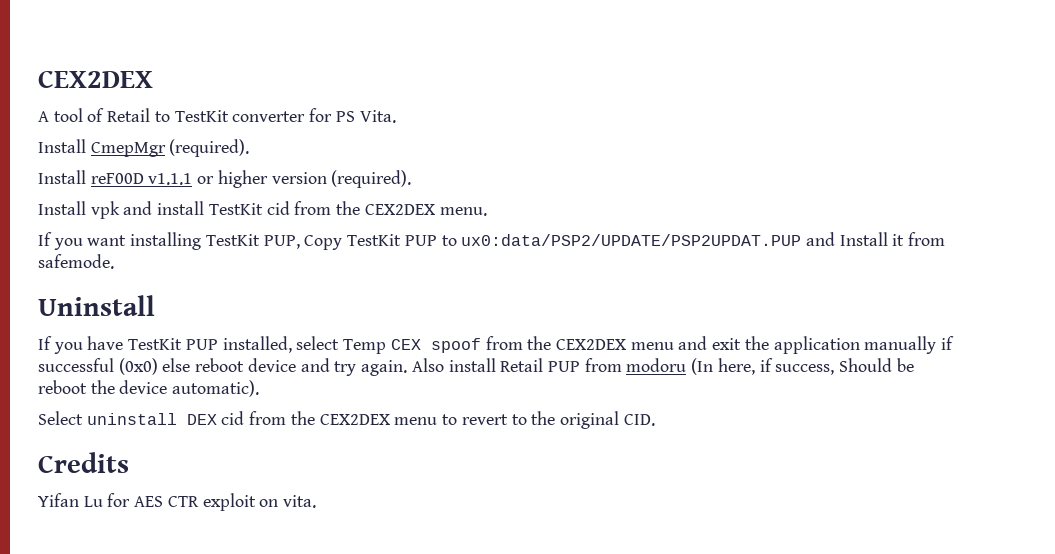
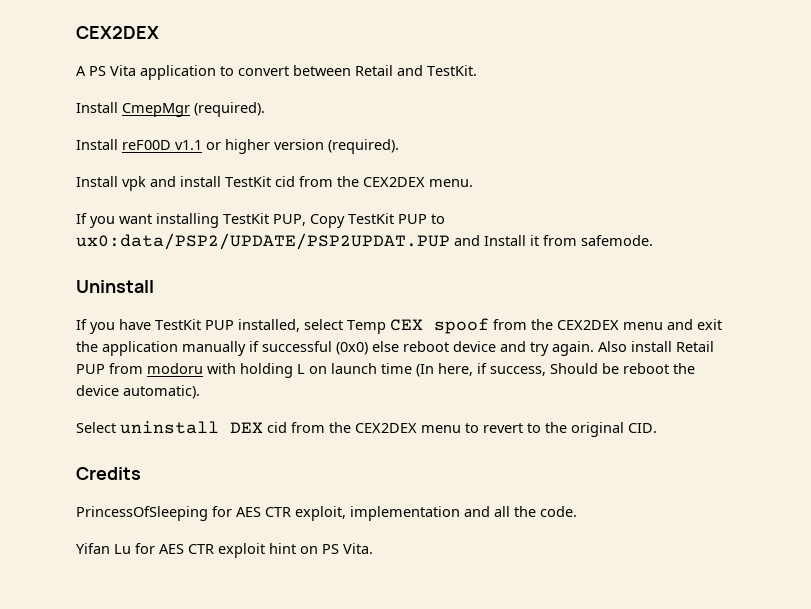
[53,108,396,123] tool of Retail to TestKit converter for PS Vita. -> [89,65,477,80] PS Vita application to convert between Retail and TestKit.
[148,173,193,185] v1.1.1 -> [175,140,202,150] v1.1
(687, 365) none -> [207,363,412,378] with holding L on launch time
(129, 462) none -> [76,506,577,521] // PrincessOfSleeping for AES CTR exploit, implementation and all the code.
[259,495,317,508] on vita. -> [269,543,373,554] hint on PS Vita.

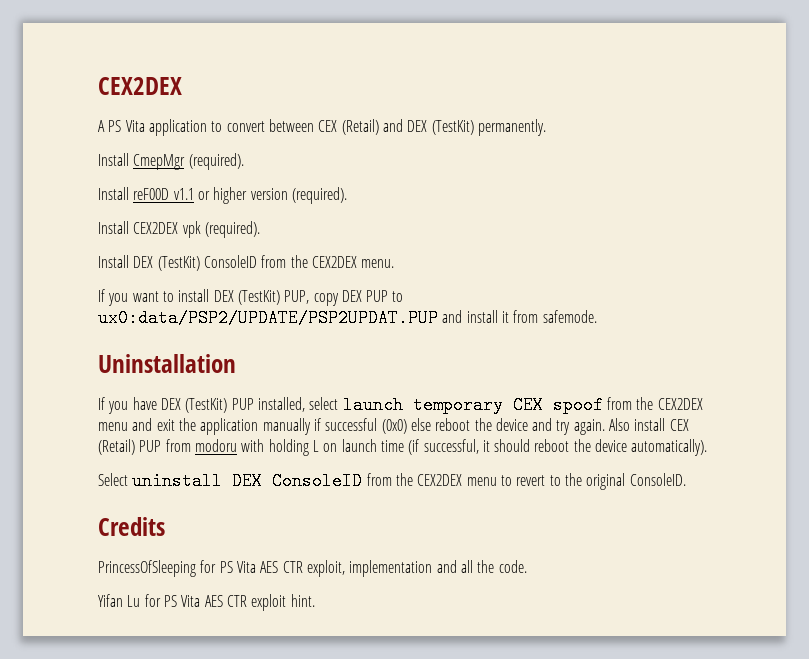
[355,65,477,76] Retail and TestKit. -> [318,119,546,136] CEX (Retail) and DEX (TestKit) permanently.
[122,176,295,191] vpk and install TestKit cid -> [133,221,260,238] [98,255,257,271] CEX2DEX vpk (required). // Install DEX (TestKit) ConsoleID
[156,213,394,228] installing TestKit PUP, Copy TestKit -> [162,289,362,306] to install DEX (TestKit) PUP, copy DEX
[484,235,526,246] Install -> [466,310,498,323] install
[76,280,154,293] Uninstall -> [98,354,236,373] Uninstallation
[155,319,201,330] TestKit -> [160,398,228,413] DEX (TestKit)
[347,320,386,334] Temp -> [342,396,503,414] launch temporary
(449, 346) none -> [474,418,492,431] the
[676,341,714,352] Retail -> [669,419,689,431] [98,439,135,455] CEX (Retail)
[416,363,695,377] [76,385,200,399] (In here, if success, Should be reboot the device automatic). -> [408,439,708,456] (if successful, it should reboot the device automatically).
[267,422,287,433] cid -> [272,472,363,490] ConsoleID
[628,423,657,433] CID. -> [629,473,686,486] ConsoleID.
(232, 511) none -> [219,561,256,573] PS Vita
(155, 548) none -> [163,595,201,607] PS Vita
[269,543,373,554] hint on PS Vita. -> [290,594,315,607] hint.

